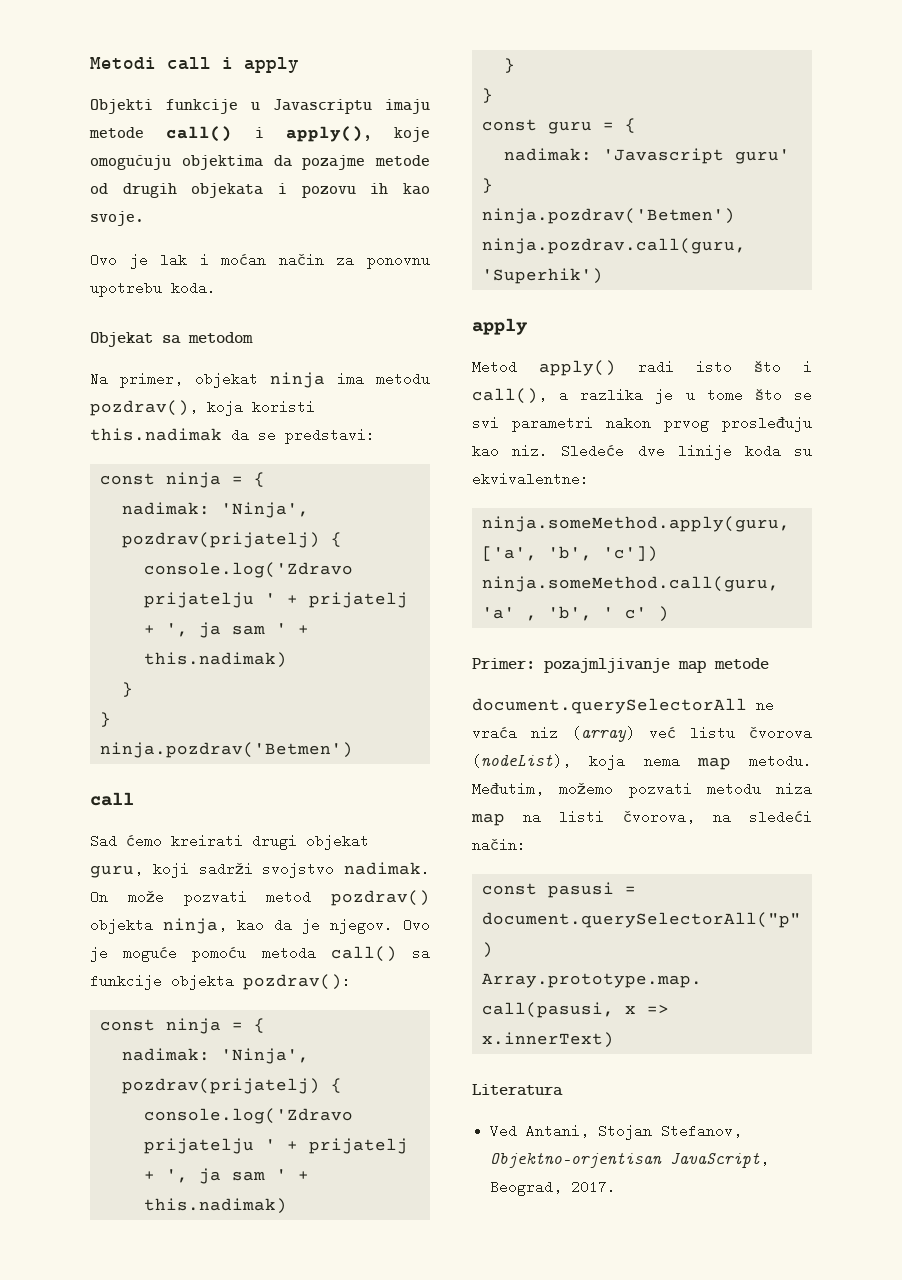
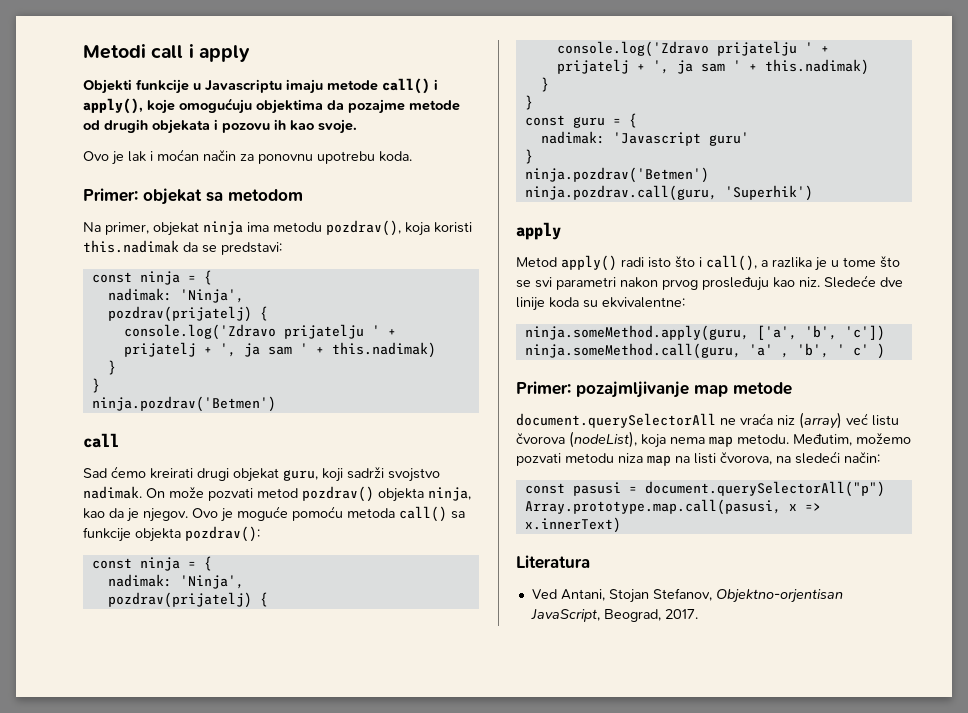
[90,332,153,347] Objekat -> [83,188,202,205] Primer: objekat

